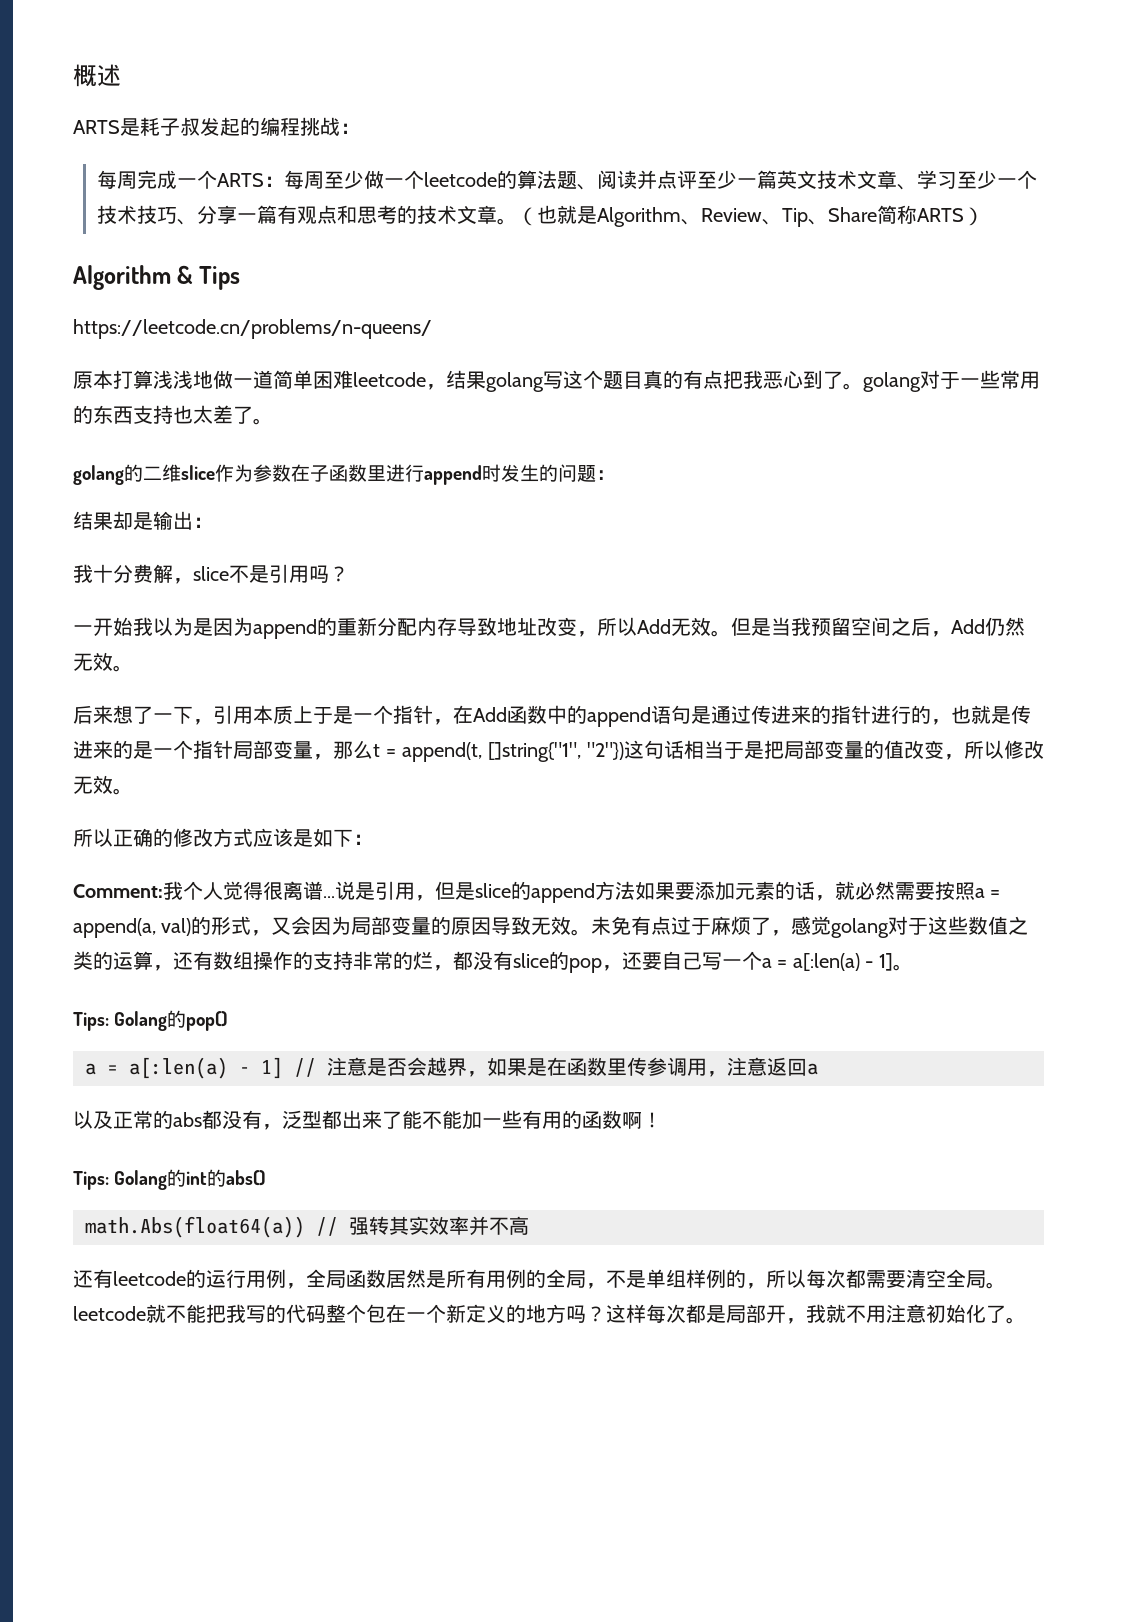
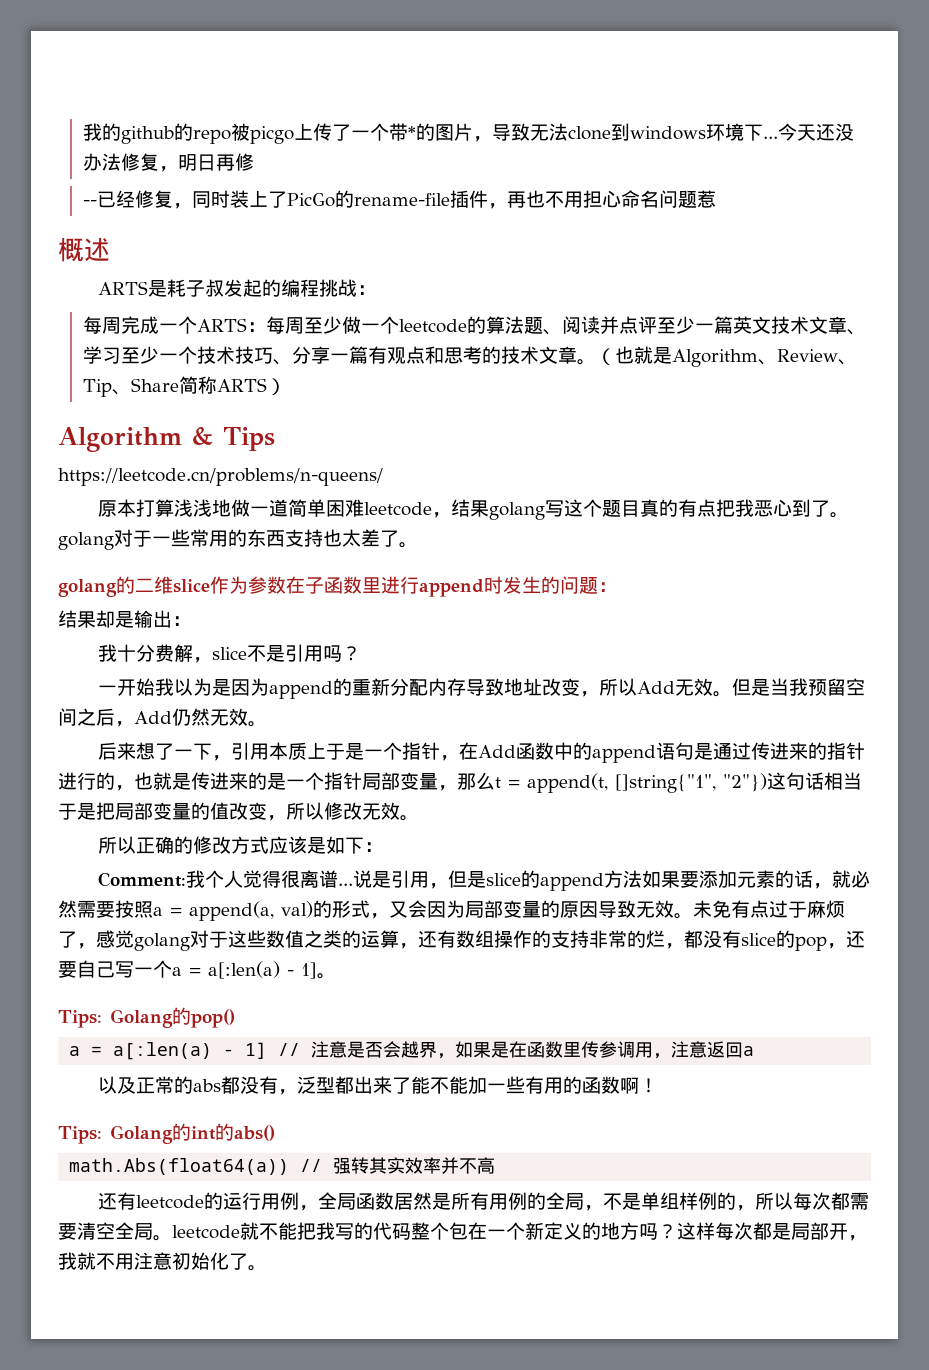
(73, 75) none -> [82,123,854,144] [82,153,254,172] [82,190,716,209] 我的github的repo被picgo上传了一个带*的图片，导致无法clone到windows环境下...今天还没办法修复，明日再修 // --已经修复，同时装上了PicGo的rename-file插件，再也不用担心命名问题惹 //

